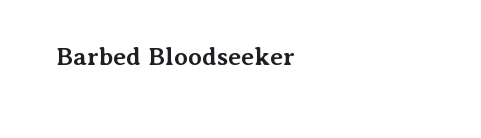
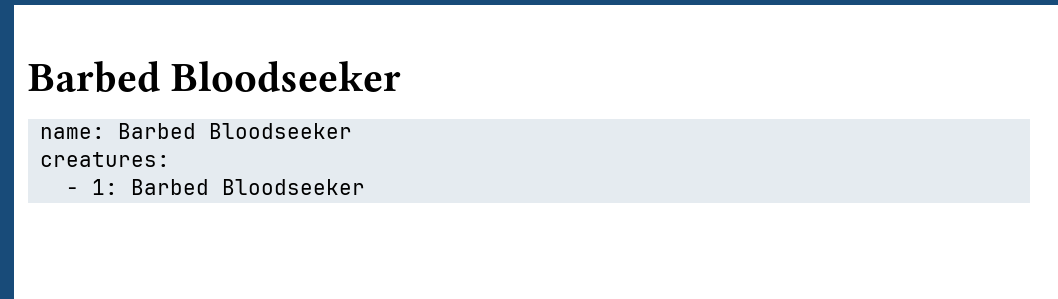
[56,47,295,65] Barbed Bloodseeker -> [28,61,402,93] [40,123,353,139] [40,152,171,167] [66,179,366,195] Barbed Bloodseeker // name: Barbed Bloodseeker // creatures: // - 1: Barbed Bloodseeker

